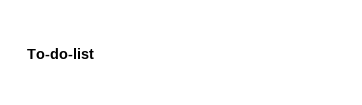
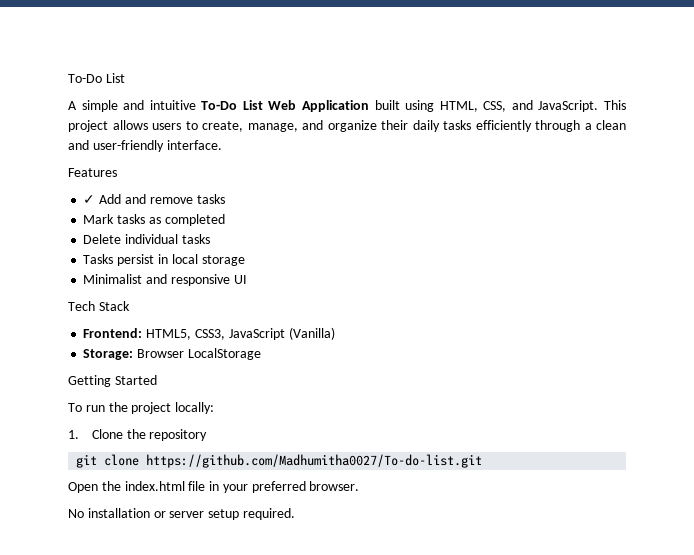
[27,48,94,59] To-do-list -> [68,73,125,83] [68,100,626,112] [68,120,626,132] [68,140,222,152] [68,168,117,177] [83,194,225,204] [83,214,225,226] [83,234,210,244] [83,254,245,266] [83,274,247,286] [68,301,130,311] [83,327,335,340] [83,348,261,360] [68,375,157,387] [68,402,215,414] [68,429,208,441] [76,454,483,468] [68,481,360,493] [68,508,295,520] To-Do List // A simple and intuitive To-Do List Web Application built using HTML, CSS, and JavaScript. This project allows users to create, manage, and organize their daily tasks efficiently through a clean and user-friendly interface. // Features // ✓ Add and remove tasks // Mark tasks as completed // Delete individual tasks // Tasks persist in local storage // Minimalist and responsive UI // Tech Stack // Frontend: HTML5, CSS3, JavaScript (Vanilla) // Storage: Browser LocalStorage // Getting Started // To run the project locally: // 1. Clone the repository // git clone https://github.com/Madhumitha0027/To-do-list.git // Open the index.html file in your preferred browser. // No installation or server setup required.

